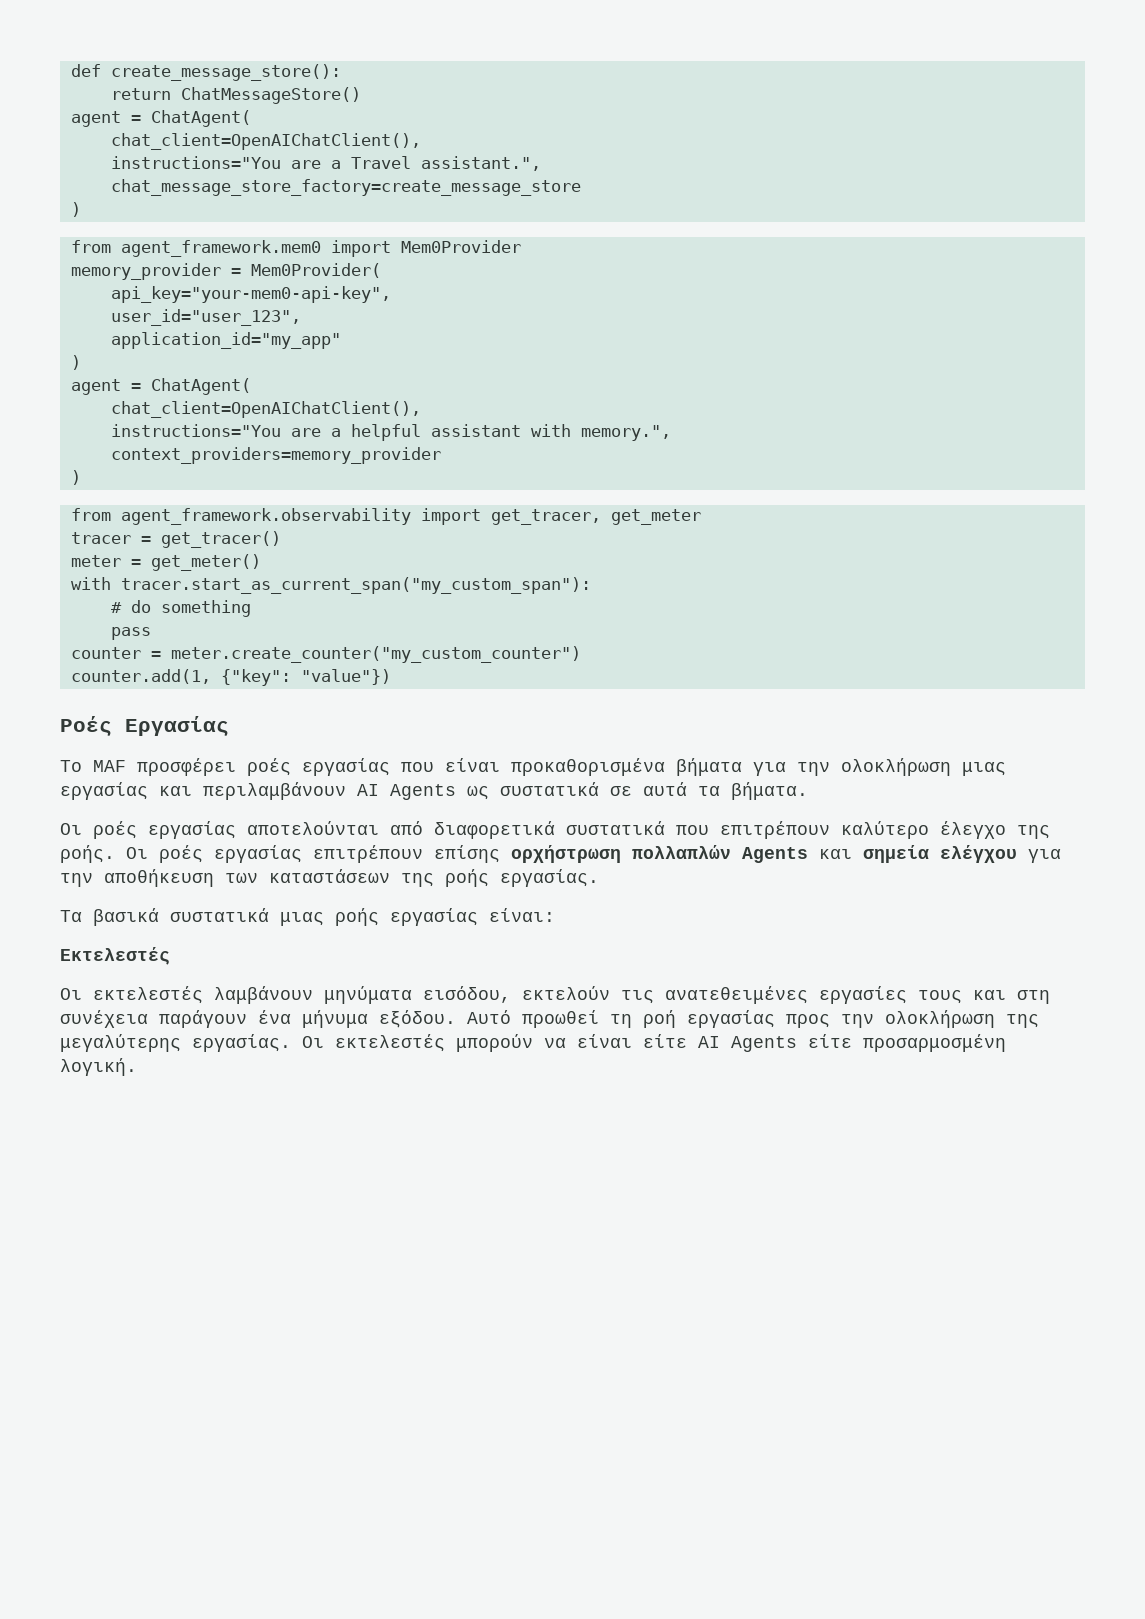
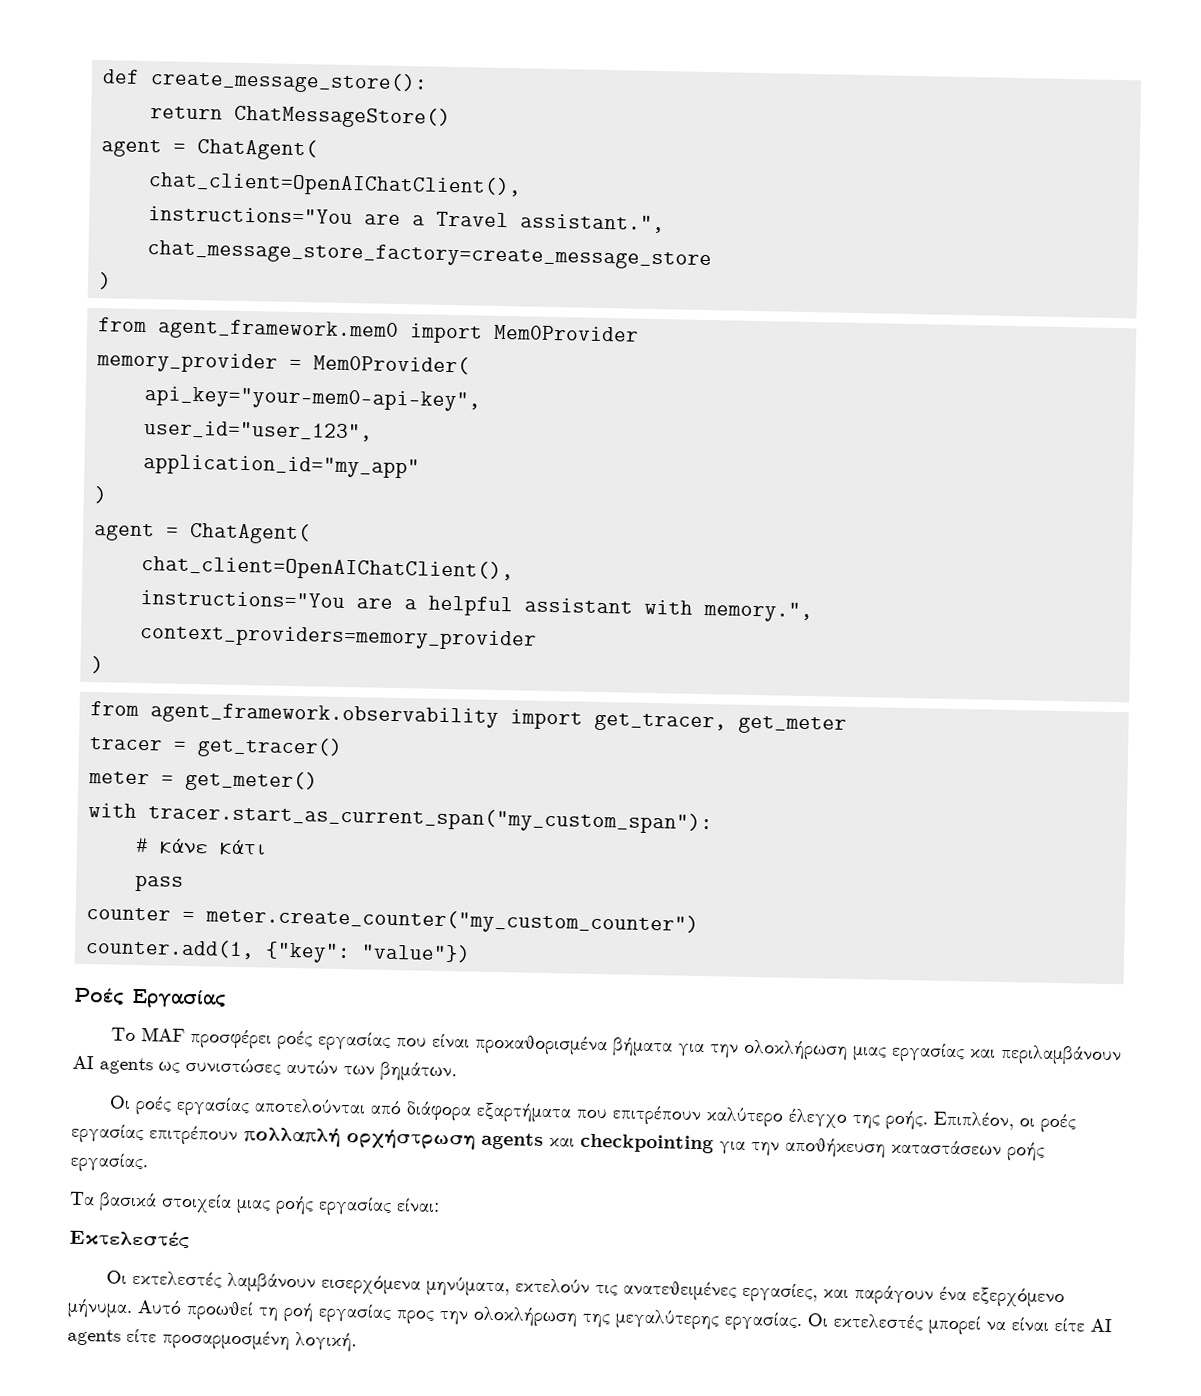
[130,600,251,617] do something -> [159,838,270,856] κάνε κάτι
[390,782,808,800] Agents ως συστατικά σε αυτά τα βήματα. -> [99,1057,457,1082] agents ως συνιστώσες αυτών των βημάτων.
[434,821,665,839] διαφορετικά συστατικά -> [405,1101,572,1124] διάφορα εξαρτήματα
[126,847,148,859] Οι -> [932,1111,1035,1131] Επιπλέον, οι
[434,845,1061,863] [60,869,434,887] επίσης ορχήστρωση πολλαπλών Agents και σημεία ελέγχου για την αποθήκευση των καταστάσεων της -> [243,1126,1002,1158] πολλαπλή ορχήστρωση agents και checkpointing για την αποθήκευση καταστάσεων
[170,908,269,922] συστατικά -> [161,1193,232,1213] στοιχεία
[324,986,511,1004] μηνύματα εισόδου, -> [320,1274,510,1297] εισερχόμενα μηνύματα,
[819,986,1050,1004] [60,1010,456,1028] εργασίες τους και στη συνέχεια παράγουν ένα μήνυμα εξόδου. -> [741,1282,1065,1309] [67,1298,133,1318] εργασίες, και παράγουν ένα εξερχόμενο μήνυμα.
[456,1034,533,1052] μπορούν -> [928,1315,981,1336] μπορεί
[731,1036,797,1052] Agents -> [67,1328,121,1346] agents

